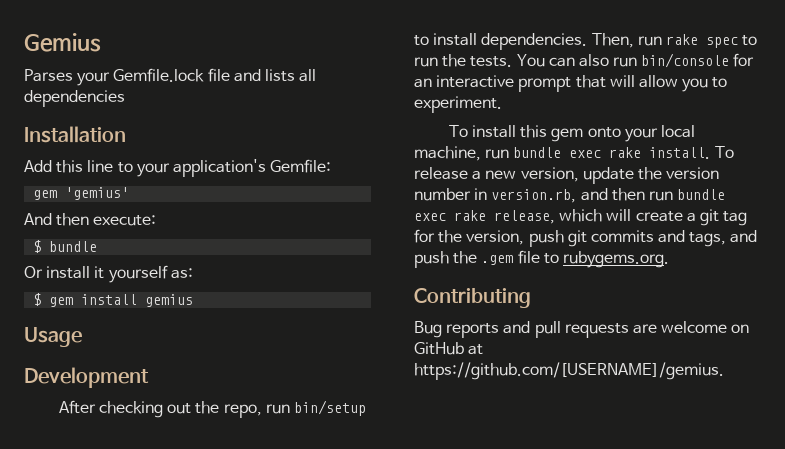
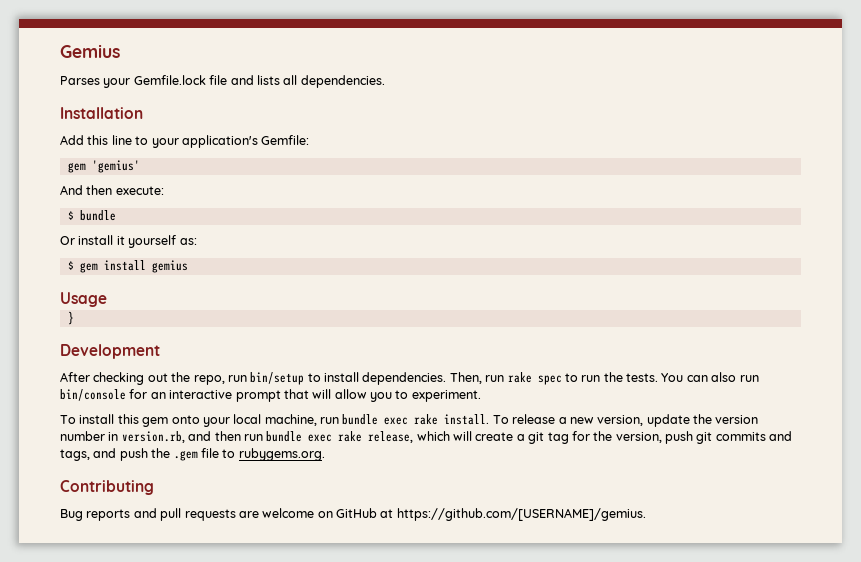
[24,90,125,107] dependencies -> [300,75,385,88] dependencies.
(82, 337) none -> [67,311,74,325] // }

